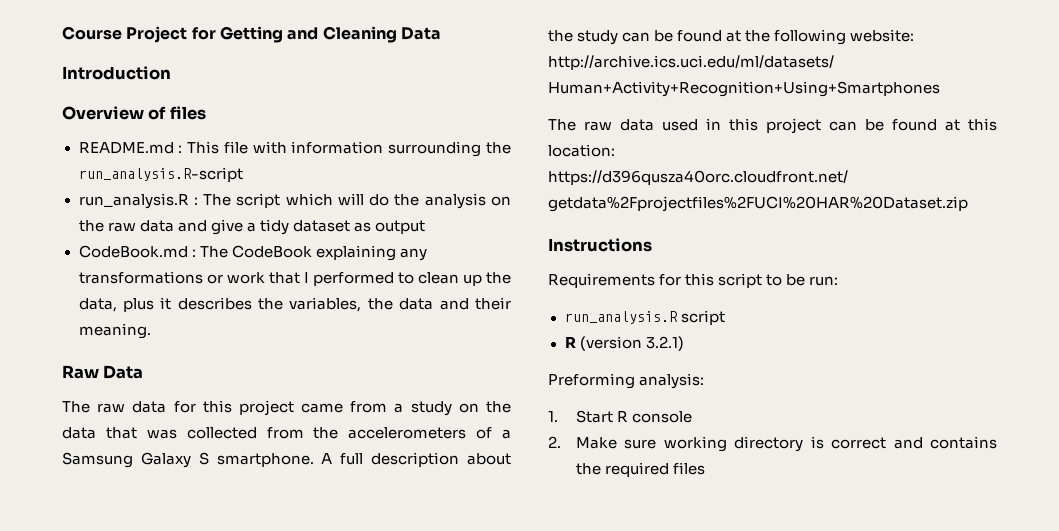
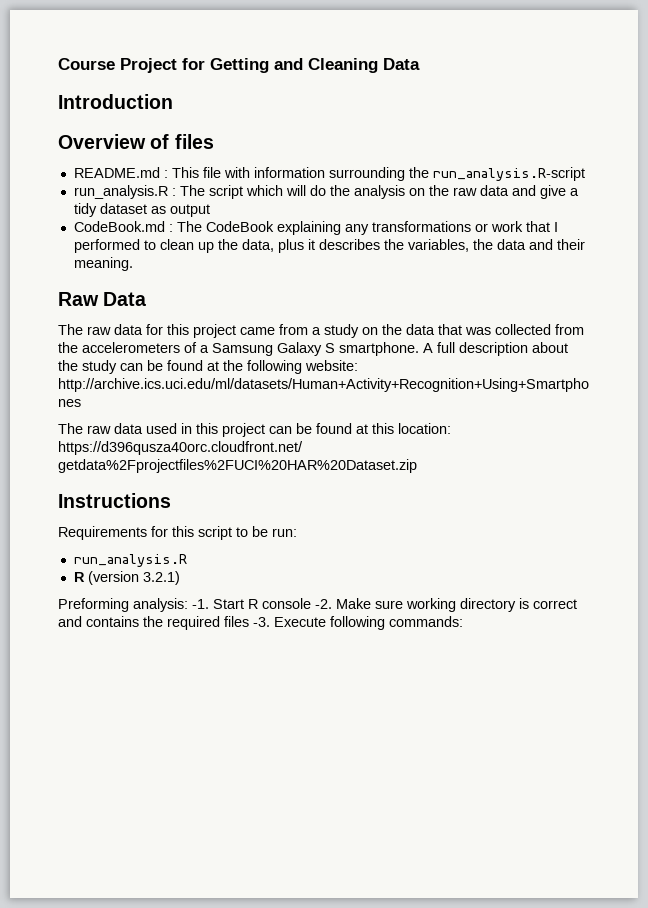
[680,310,725,325] script -> (187, 560) none
[548,411,558,422] // 1. -> [192,599,209,609] -1.
[548,436,561,448] // 2. -> [315,599,332,609] -2.
(706, 468) none -> [253,616,463,630] -3. Execute following commands:

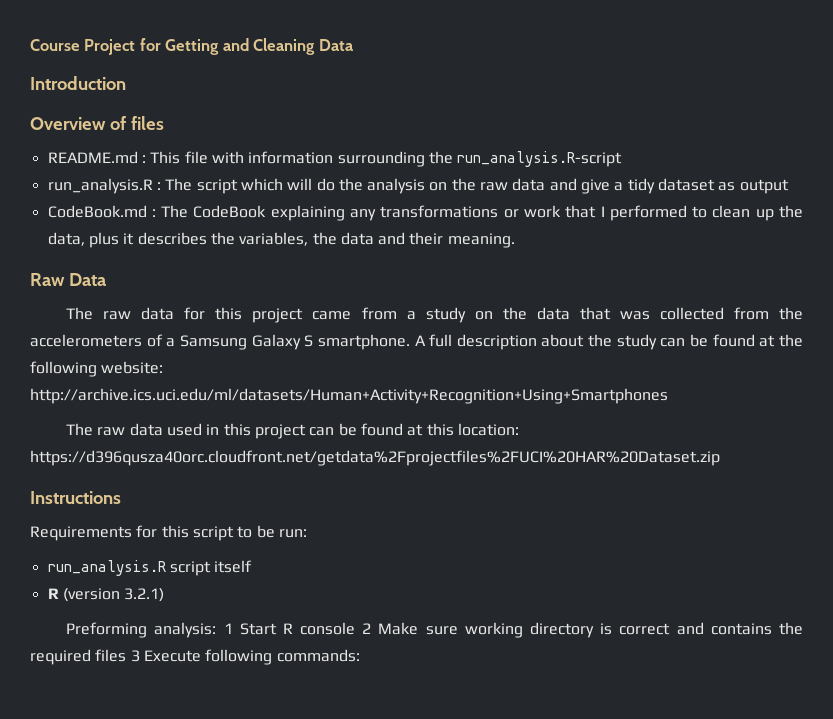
(187, 560) none -> [169,560,253,576] script itself
[192,599,209,609] -1. -> [223,623,233,634] 1
[315,599,332,609] -2. -> [362,623,372,634] 2
[253,617,270,627] -3. -> [130,650,140,662] 3

